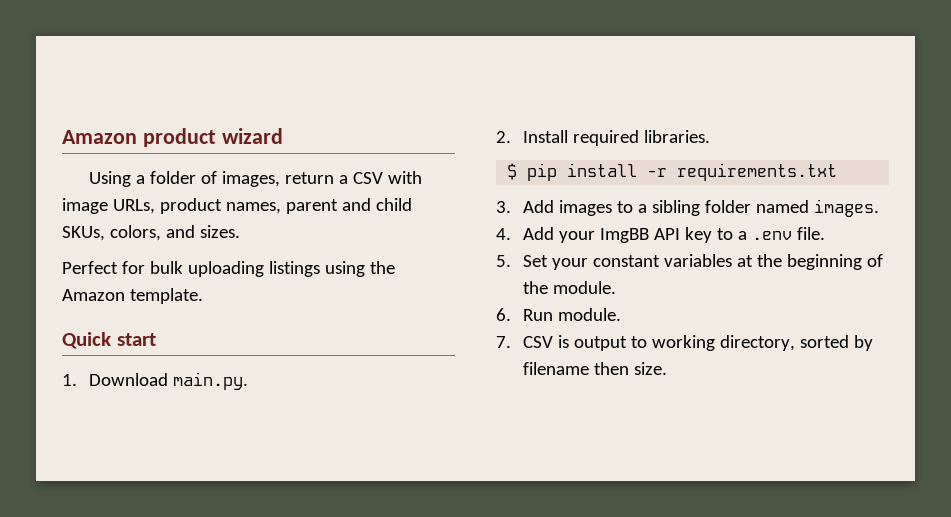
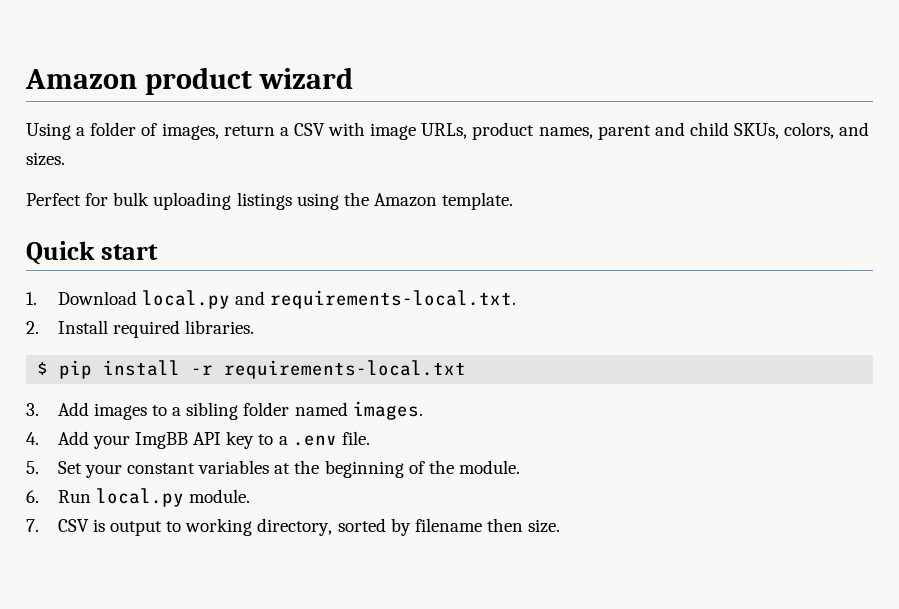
[173,372,249,390] main.py. -> [141,290,517,309] local.py and requirements-local.txt.
[677,163,838,181] requirements.txt -> [224,360,467,379] requirements-local.txt
(554, 315) none -> [95,488,184,507] local.py

